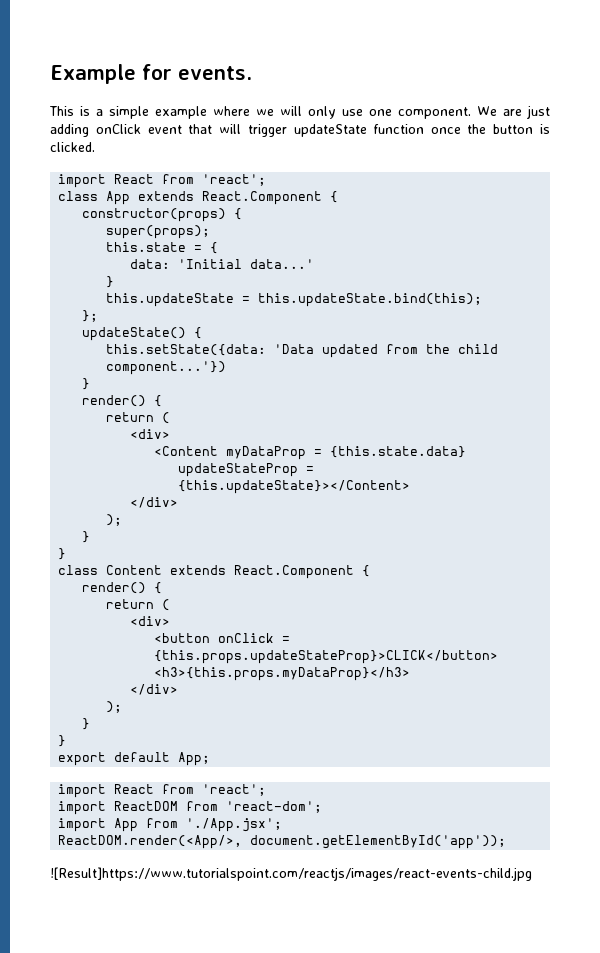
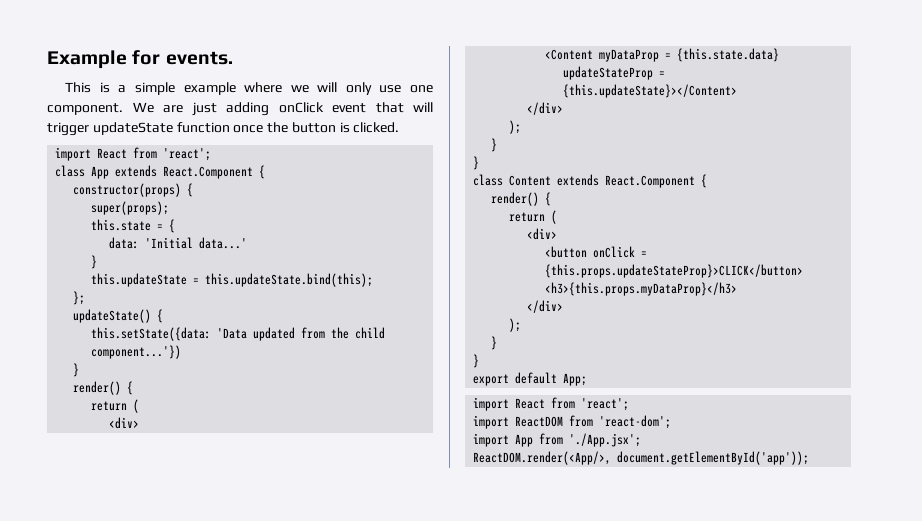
[50,867,532,881] // ![Result]https://www.tutorialspoint.com/reactjs/images/react-events-child.jpg -> (810, 458) none

